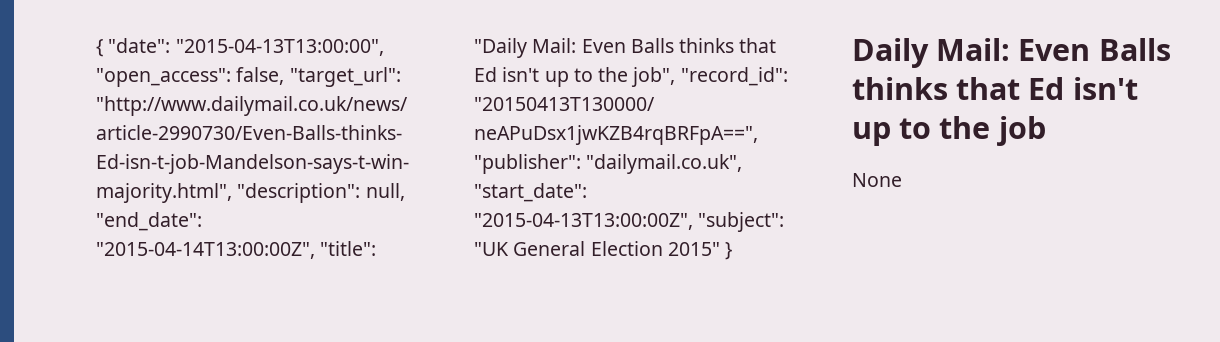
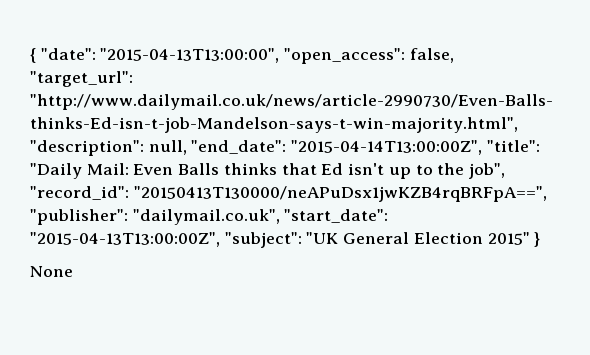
[852,38,1171,68] [852,77,1138,100] [852,116,1046,146] // Daily Mail: Even Balls thinks that Ed isn't up to the job -> (541, 239) none

